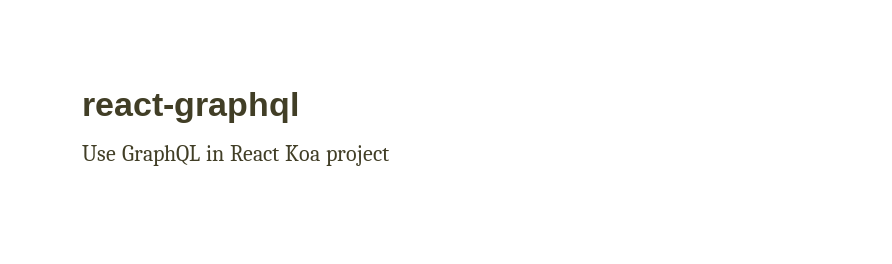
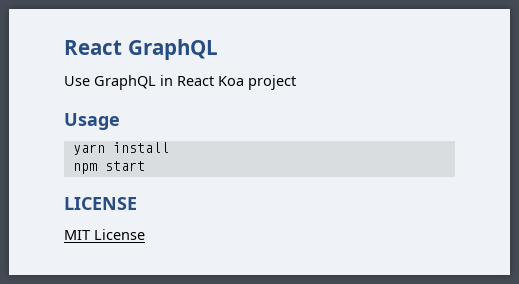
[82,92,299,123] react-graphql -> [64,39,218,60] React GraphQL
(390, 155) none -> [64,113,120,130] [72,142,169,155] [72,161,145,174] [64,197,137,210] [64,229,145,240] // Usage // yarn install // npm start // LICENSE // MIT License

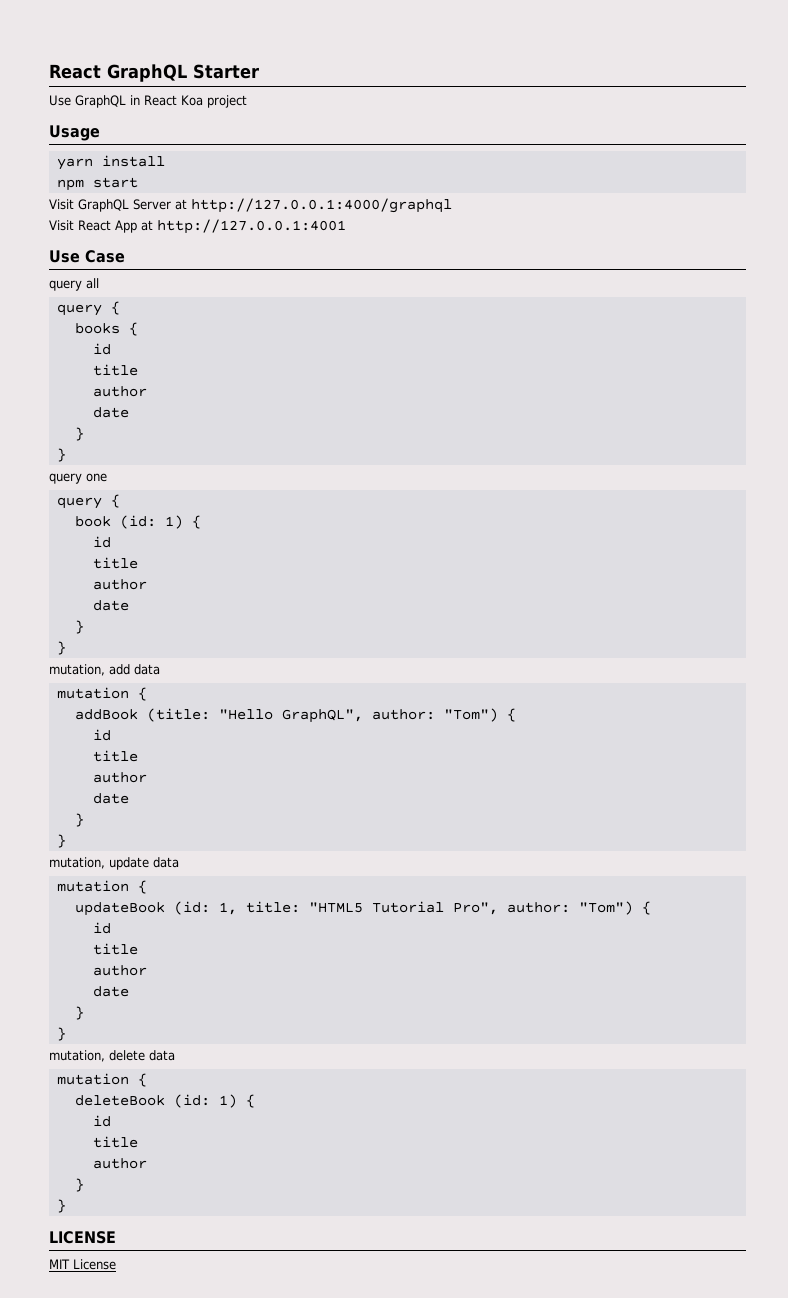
(218, 49) none -> [193,64,259,79] Starter
(145, 166) none -> [49,198,452,213] [49,219,346,234] [49,250,125,263] [49,278,99,291] [56,301,120,316] [74,322,138,336] [92,343,111,355] [92,364,138,376] [92,386,147,397] [92,407,129,418] [74,427,84,441] [56,448,66,462] [49,473,107,484] [56,494,120,509] [74,515,201,529] [92,536,111,548] [92,557,138,569] [92,579,147,590] [92,600,129,611] [74,620,84,634] [56,641,66,655] [49,664,160,676] [56,687,147,701] [74,708,516,723] [92,729,111,741] [92,750,138,762] [92,772,147,783] [92,793,129,804] [74,813,84,827] [56,834,66,848] [49,857,179,870] [56,880,147,894] [74,901,651,916] [92,922,111,934] [92,943,138,955] [92,965,147,976] [92,986,129,997] [74,1006,84,1020] [56,1027,66,1041] [49,1050,175,1062] [56,1073,147,1087] [74,1094,255,1108] [92,1115,111,1127] [92,1136,138,1148] [92,1158,147,1169] [74,1178,84,1192] [56,1199,66,1213] // Visit GraphQL Server at http://127.0.0.1:4000/graphql // Visit React App at http://127.0.0.1:4001 // Use Case // query all // query { // books { // id // title // author // date // } // } // query one // query { // book (id: 1) { // id // title // author // date // } // } // mutation, add data // mutation { // addBook (title: "Hello GraphQL", author: "Tom") { // id // title // author // date // } // } // mutation, update data // mutation { // updateBook (id: 1, title: "HTML5 Tutorial Pro", author: "Tom") { // id // title // author // date // } // } // mutation, delete data // mutation { // deleteBook (id: 1) { // id // title // author // } // }

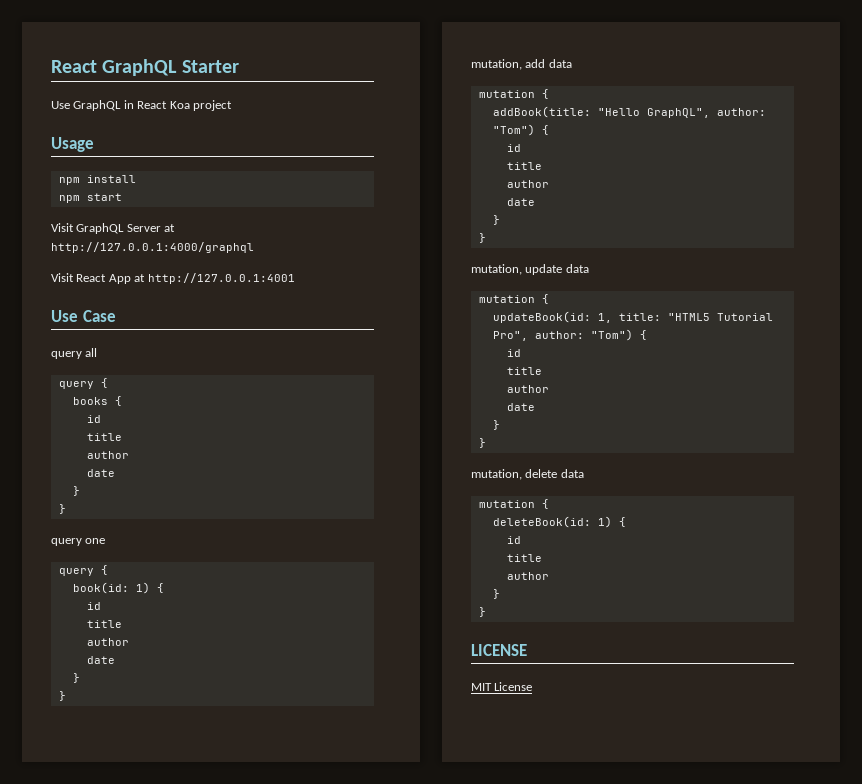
[56,158,93,170] yarn -> [58,177,80,185] npm
[74,515,156,529] book (id: -> [72,582,129,594] book(id:
[74,708,210,722] addBook (title: -> [492,106,591,118] addBook(title:
[74,901,210,916] updateBook (id: -> [492,311,591,323] updateBook(id:
[74,1094,210,1108] deleteBook (id: -> [492,516,591,528] deleteBook(id:

